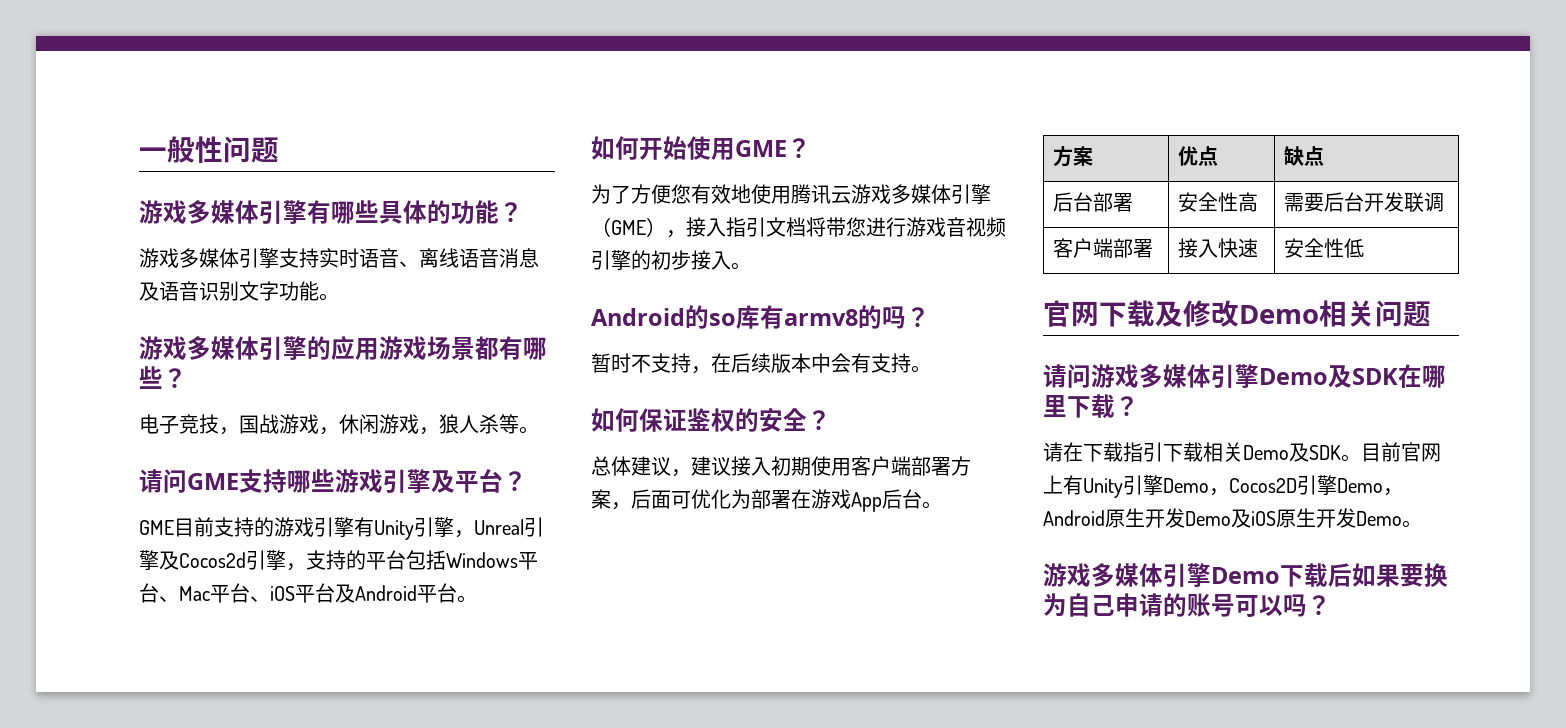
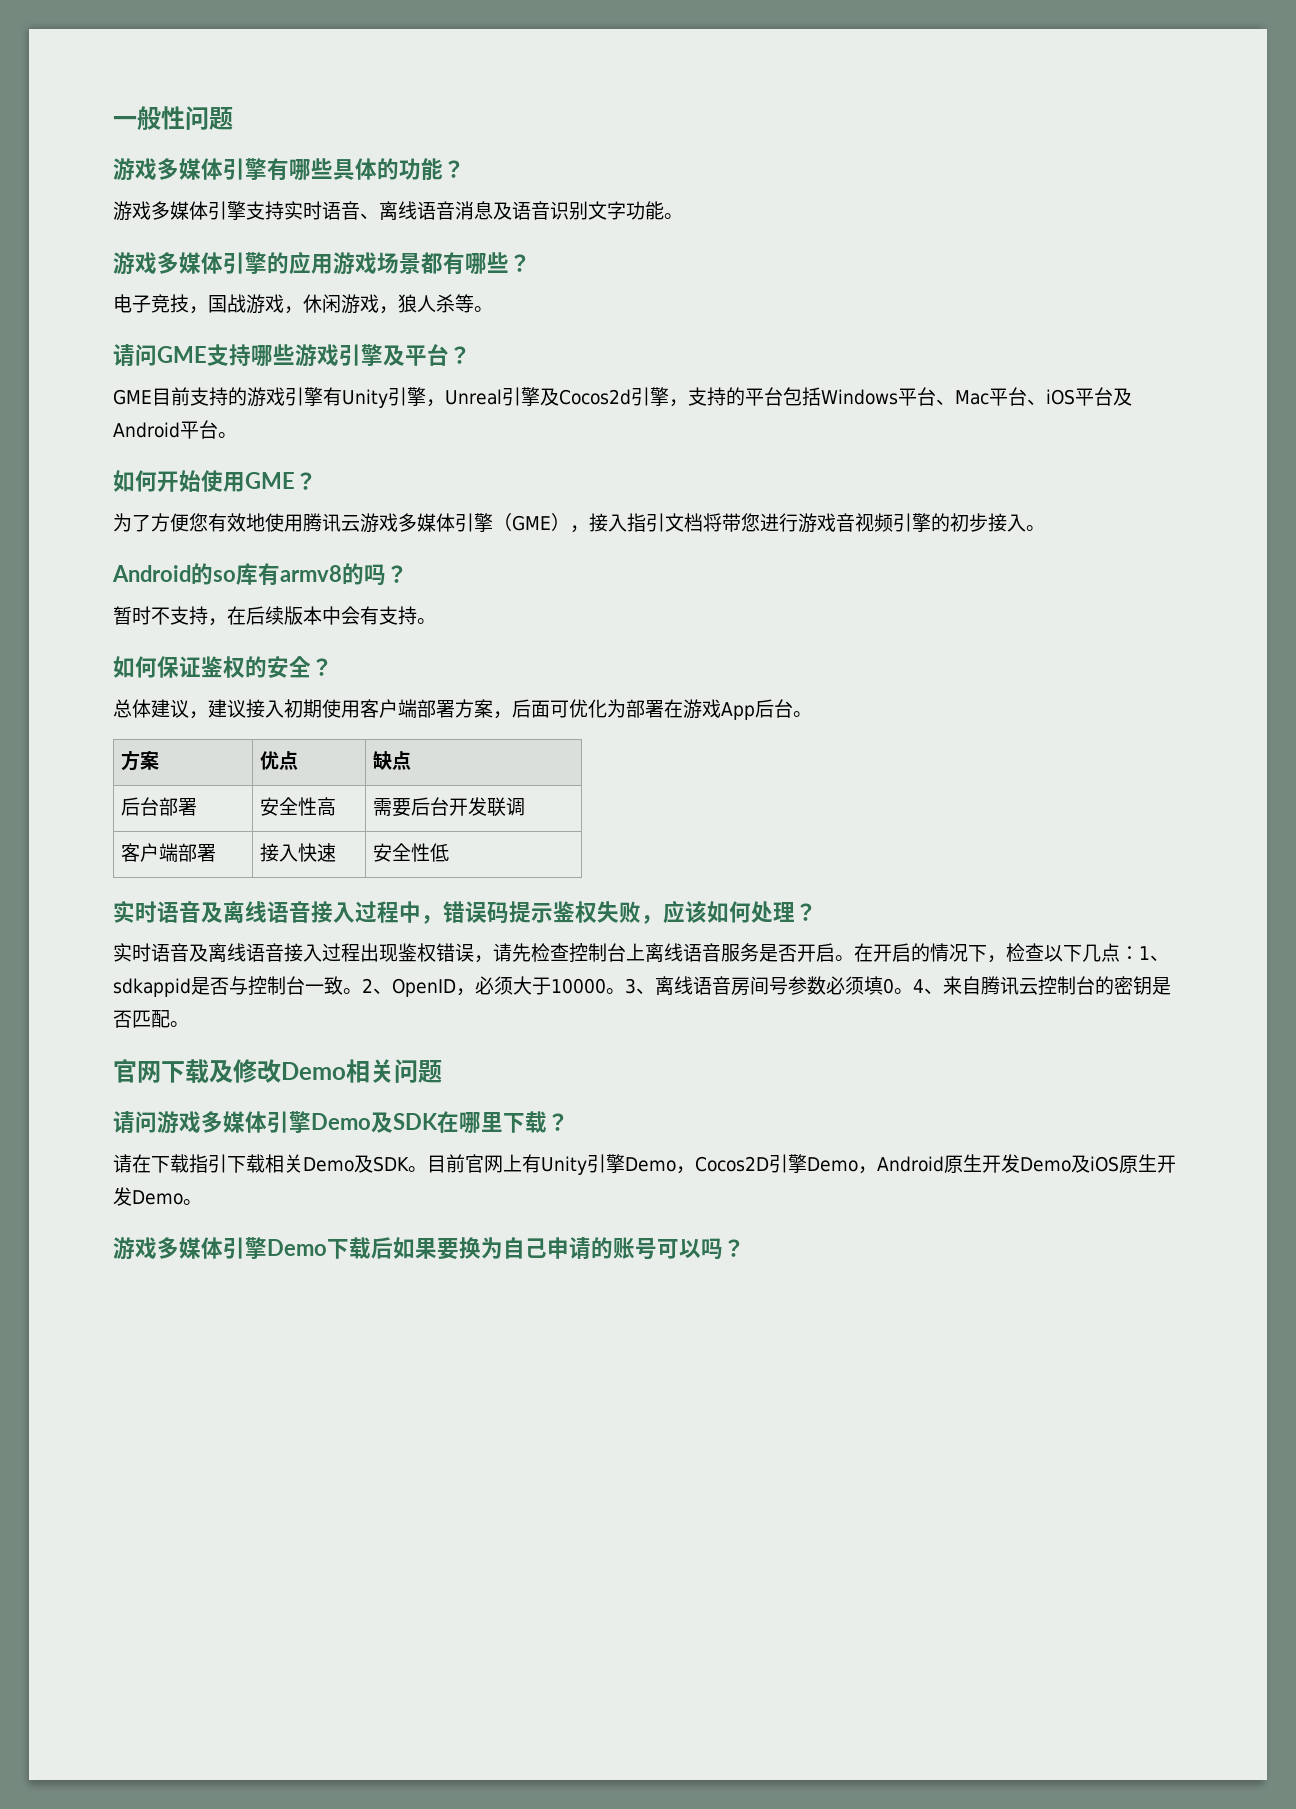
(1365, 248) none -> [113,900,817,924] [113,943,1169,963] [113,976,1171,997] [113,1010,189,1028] // 实时语音及离线语音接入过程中，错误码提示鉴权失败，应该如何处理？ // 实时语音及离线语音接入过程出现鉴权错误，请先检查控制台上离线语音服务是否开启。在开启的情况下，检查以下几点：1、sdkappid是否与控制台一致。2、OpenID，必须大于10000。3、离线语音房间号参数必须填0。4、来自腾讯云控制台的密钥是否匹配。

